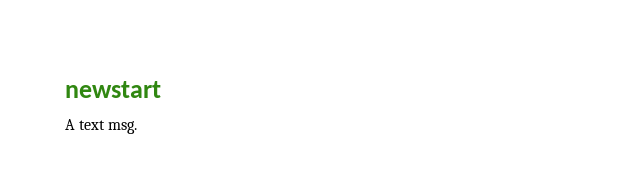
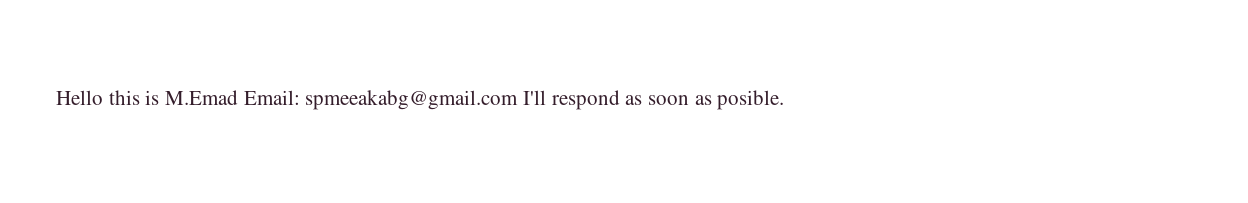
[65,81,161,98] [65,119,138,134] newstart // A text msg. -> [56,90,785,110] Hello this is M.Emad Email: spmeeakabg@gmail.com I'll respond as soon as posible.

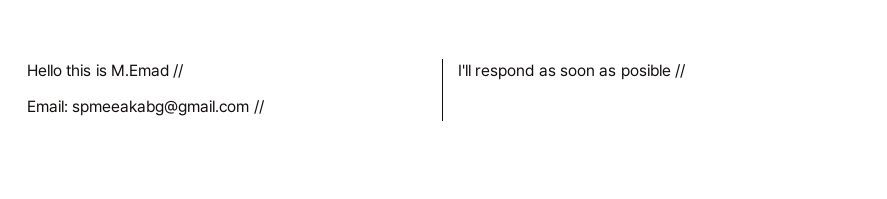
(239, 97) none -> [173,64,185,78] // //
(519, 100) none -> [253,100,265,114] // //
[717,90,785,110] posible. -> [620,64,686,80] posible //

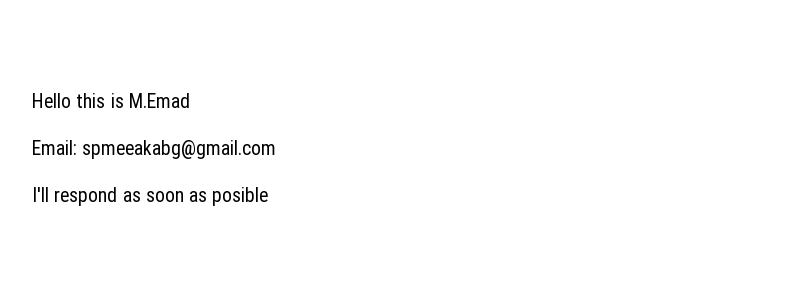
[173,64,185,78] // -> (190, 100) none
[253,100,265,114] // -> (277, 149) none
[674,64,686,78] // -> (269, 196) none

